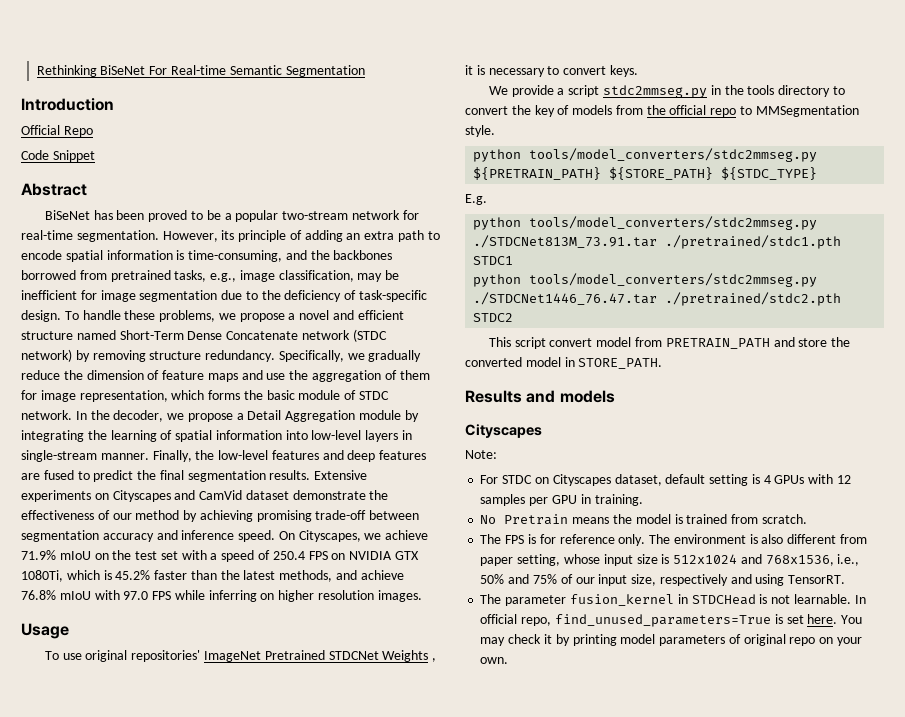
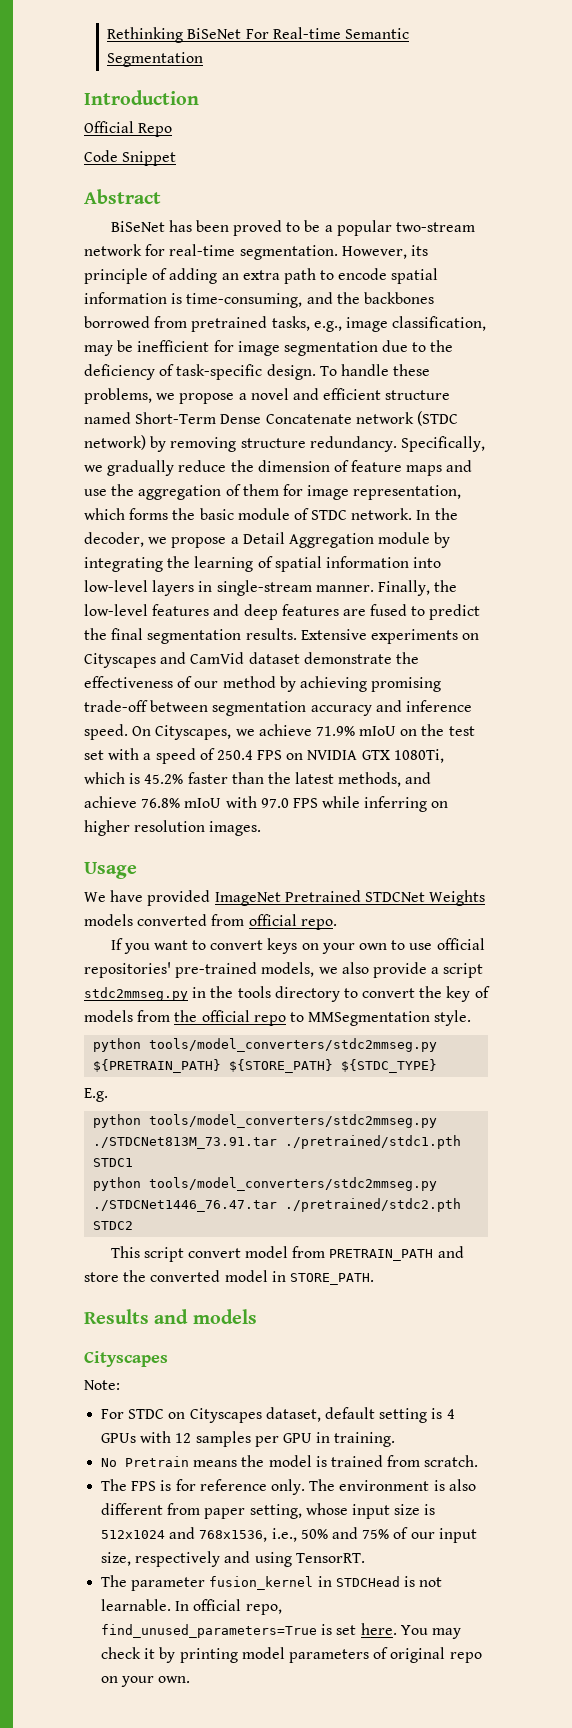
[44,650,437,662] [465,65,638,77] [488,86,508,95] To use original repositories' ImageNet Pretrained STDCNet Weights , it is necessary to convert keys. // We -> [84,890,486,906] [84,914,337,930] [110,938,485,954] [84,962,369,978] We have provided ImageNet Pretrained STDCNet Weights models converted from official repo. // If you want to convert keys on your own to use official repositories' pre-trained models, we also

